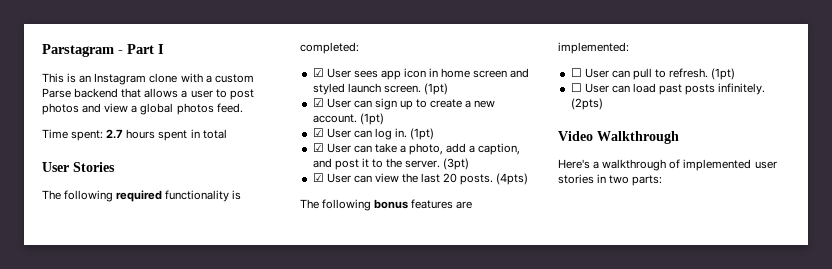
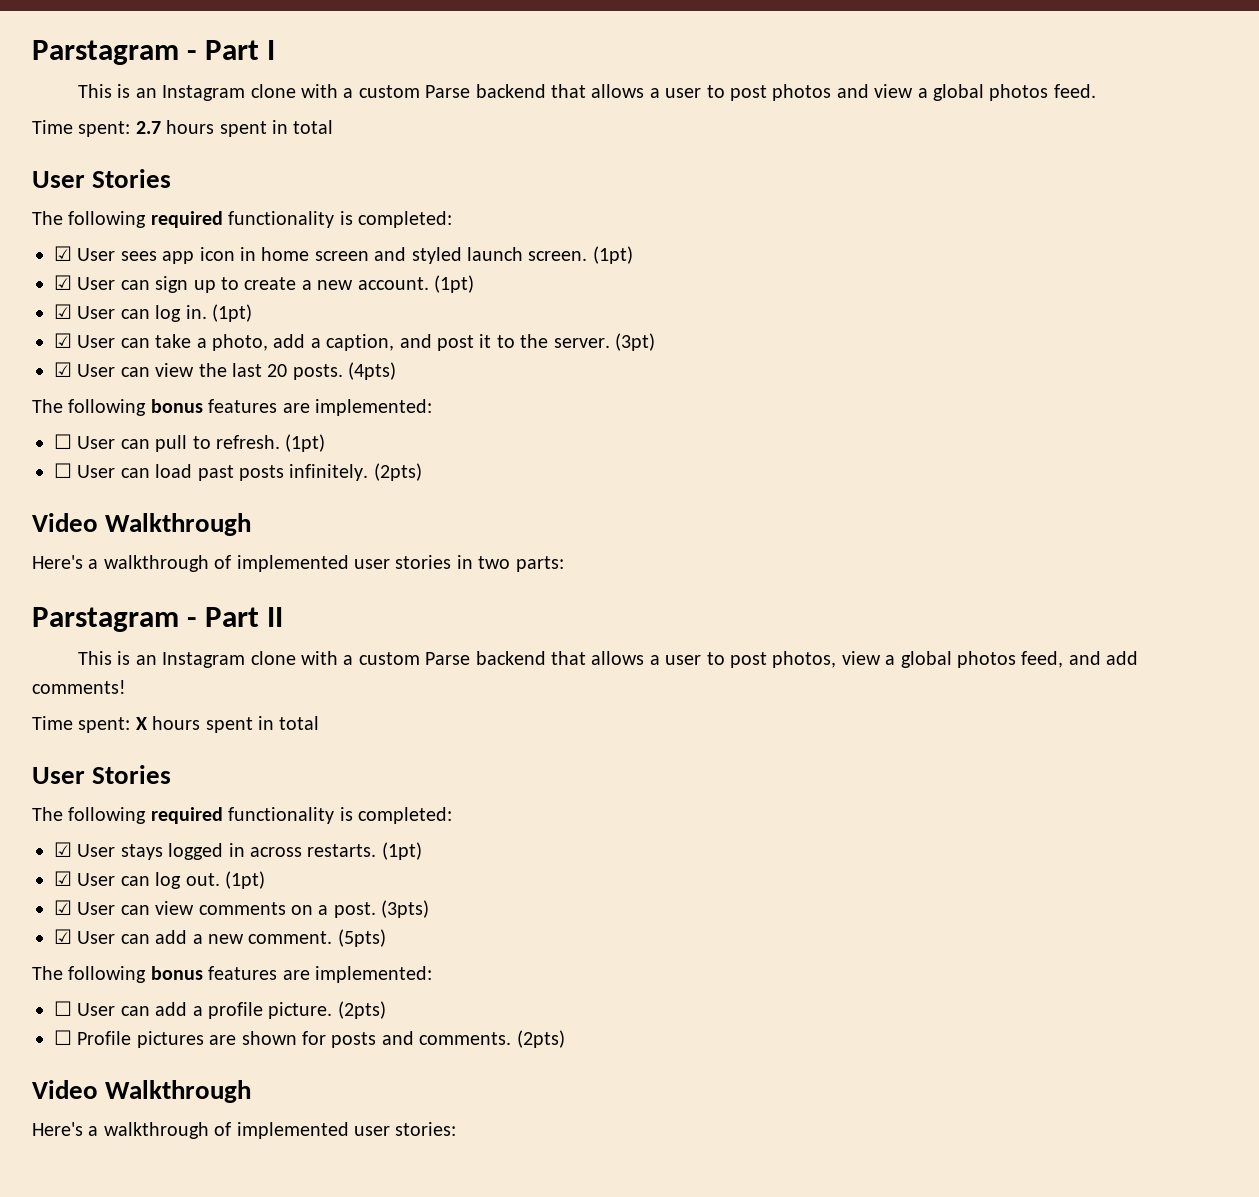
(663, 180) none -> [32,607,284,632] [77,651,1139,668] [32,680,126,694] [32,716,320,733] [32,765,172,784] [32,807,452,824] [54,842,422,860] [54,871,265,889] [54,900,430,918] [54,929,386,947] [32,966,432,983] [54,1001,386,1019] [54,1030,565,1048] [32,1080,252,1103] [32,1122,457,1139] // Parstagram - Part II // This is an Instagram clone with a custom Parse backend that allows a user to post photos, view a global photos feed, and add comments! // Time spent: X hours spent in total // User Stories // The following required functionality is completed: // ☑ User stays logged in across restarts. (1pt) // ☑ User can log out. (1pt) // ☑ User can view comments on a post. (3pts) // ☑ User can add a new comment. (5pts) // The following bonus features are implemented: // ☐ User can add a profile picture. (2pts) // ☐ Profile pictures are shown for posts and comments. (2pts) // Video Walkthrough // Here's a walkthrough of implemented user stories:

